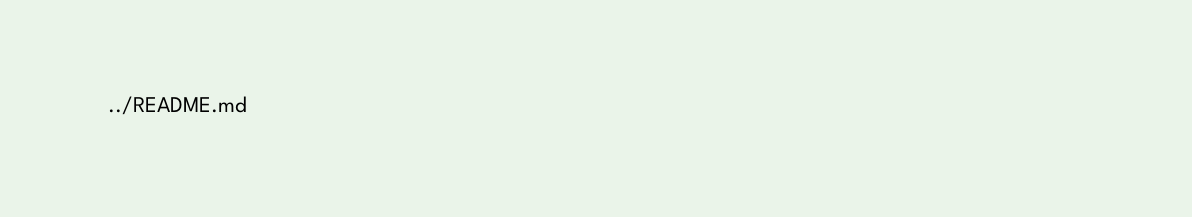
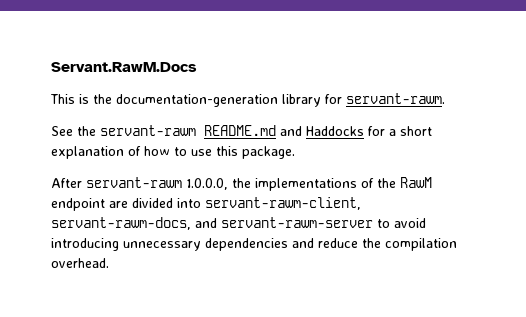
[108,96,247,115] ../README.md -> [51,62,197,72] [50,93,445,107] [51,125,432,136] [51,146,295,159] [51,177,432,191] [51,197,361,211] [51,217,426,230] [51,238,457,251] [51,258,109,268] Servant.RawM.Docs // This is the documentation-generation library for servant-rawm. // See the servant-rawm README.md and Haddocks for a short explanation of how to use this package. // After servant-rawm 1.0.0.0, the implementations of the RawM endpoint are divided into servant-rawm-client, servant-rawm-docs, and servant-rawm-server to avoid introducing unnecessary dependencies and reduce the compilation overhead.

